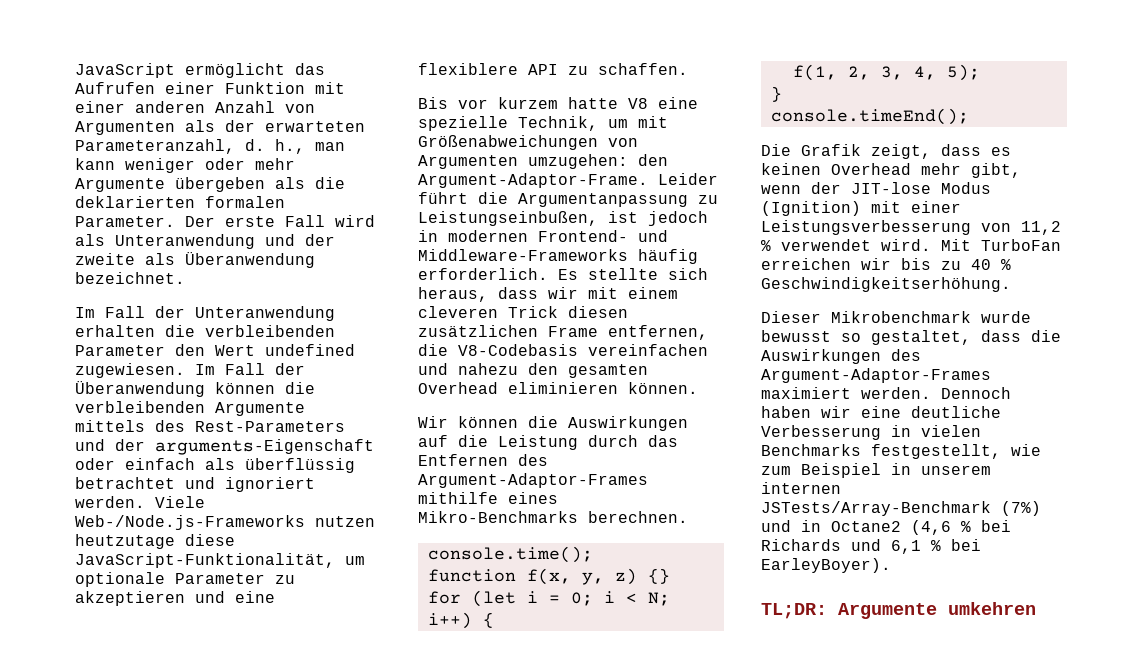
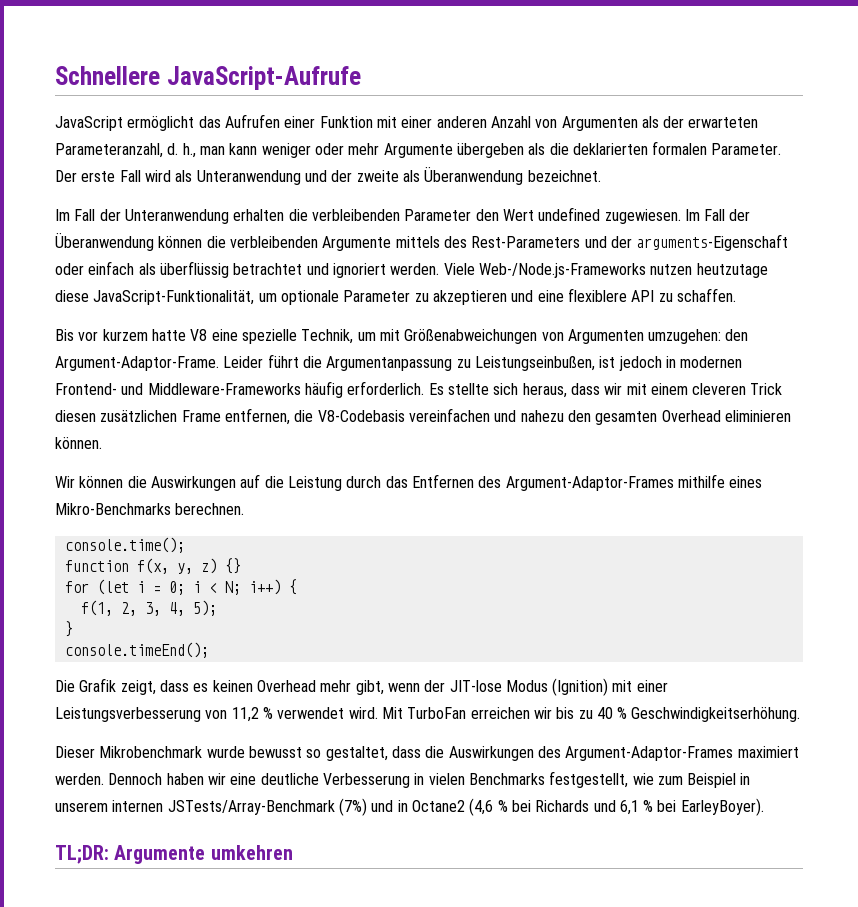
(75, 70) none -> [55,66,361,90] Schnellere JavaScript-Aufrufe //

